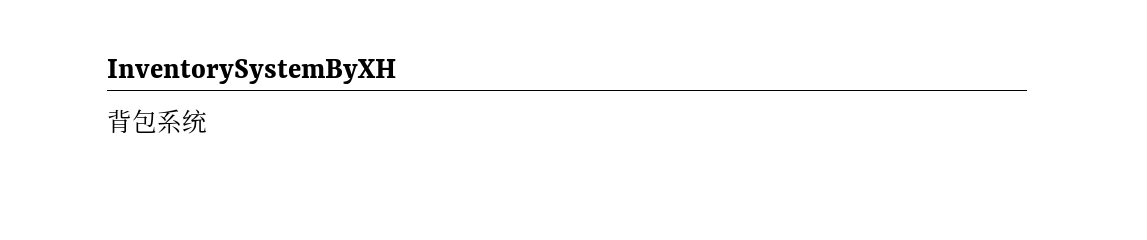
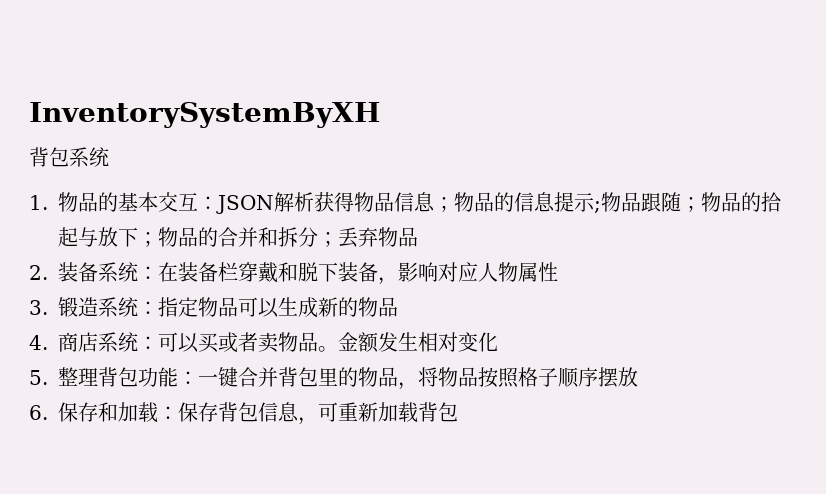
(207, 121) none -> [29,192,781,214] [58,227,418,248] [29,262,558,285] [29,297,398,318] [29,332,498,353] [29,367,638,390] [29,402,458,425] // 1.物品的基本交互：JSON解析获得物品信息；物品的信息提示;物品跟随；物品的拾起与放下；物品的合并和拆分；丢弃物品 // 2.装备系统：在装备栏穿戴和脱下装备，影响对应人物属性 // 3.锻造系统：指定物品可以生成新的物品 // 4.商店系统：可以买或者卖物品。金额发生相对变化 // 5.整理背包功能：一键合并背包里的物品，将物品按照格子顺序摆放 // 6.保存和加载：保存背包信息，可重新加载背包

